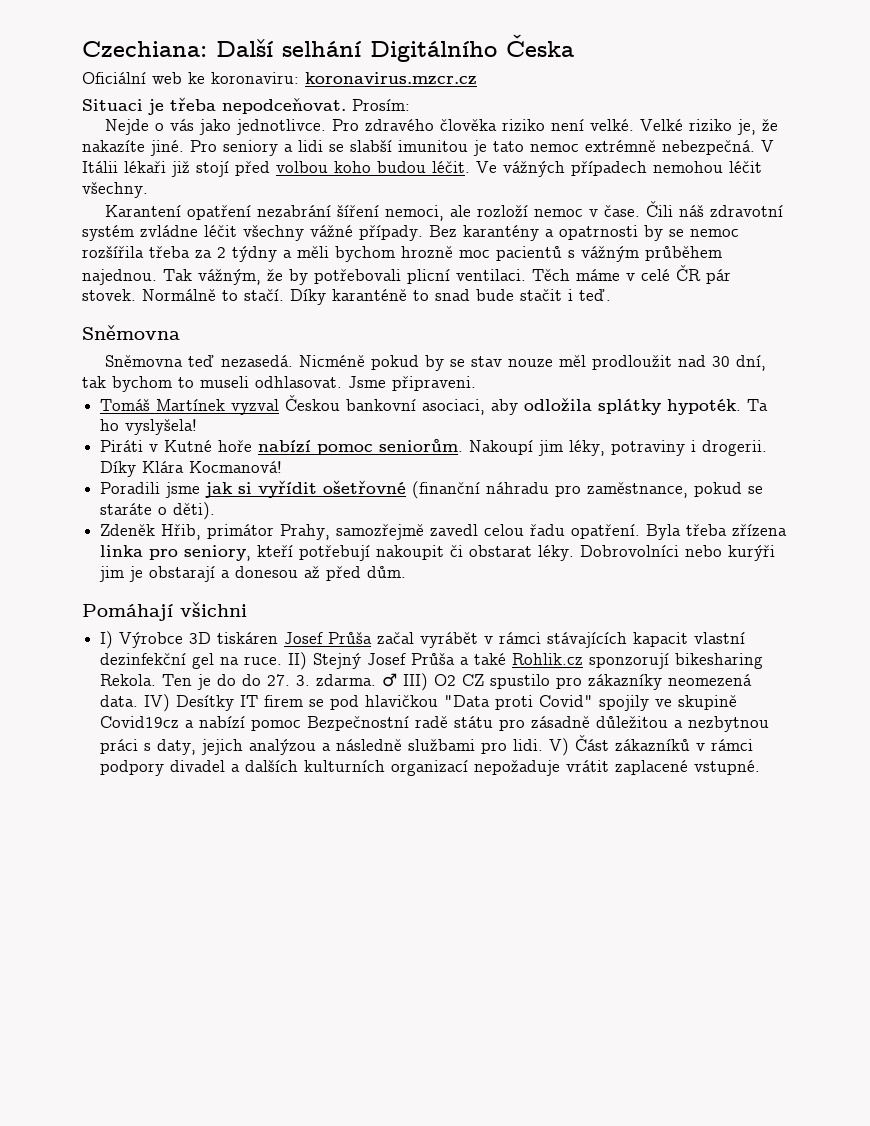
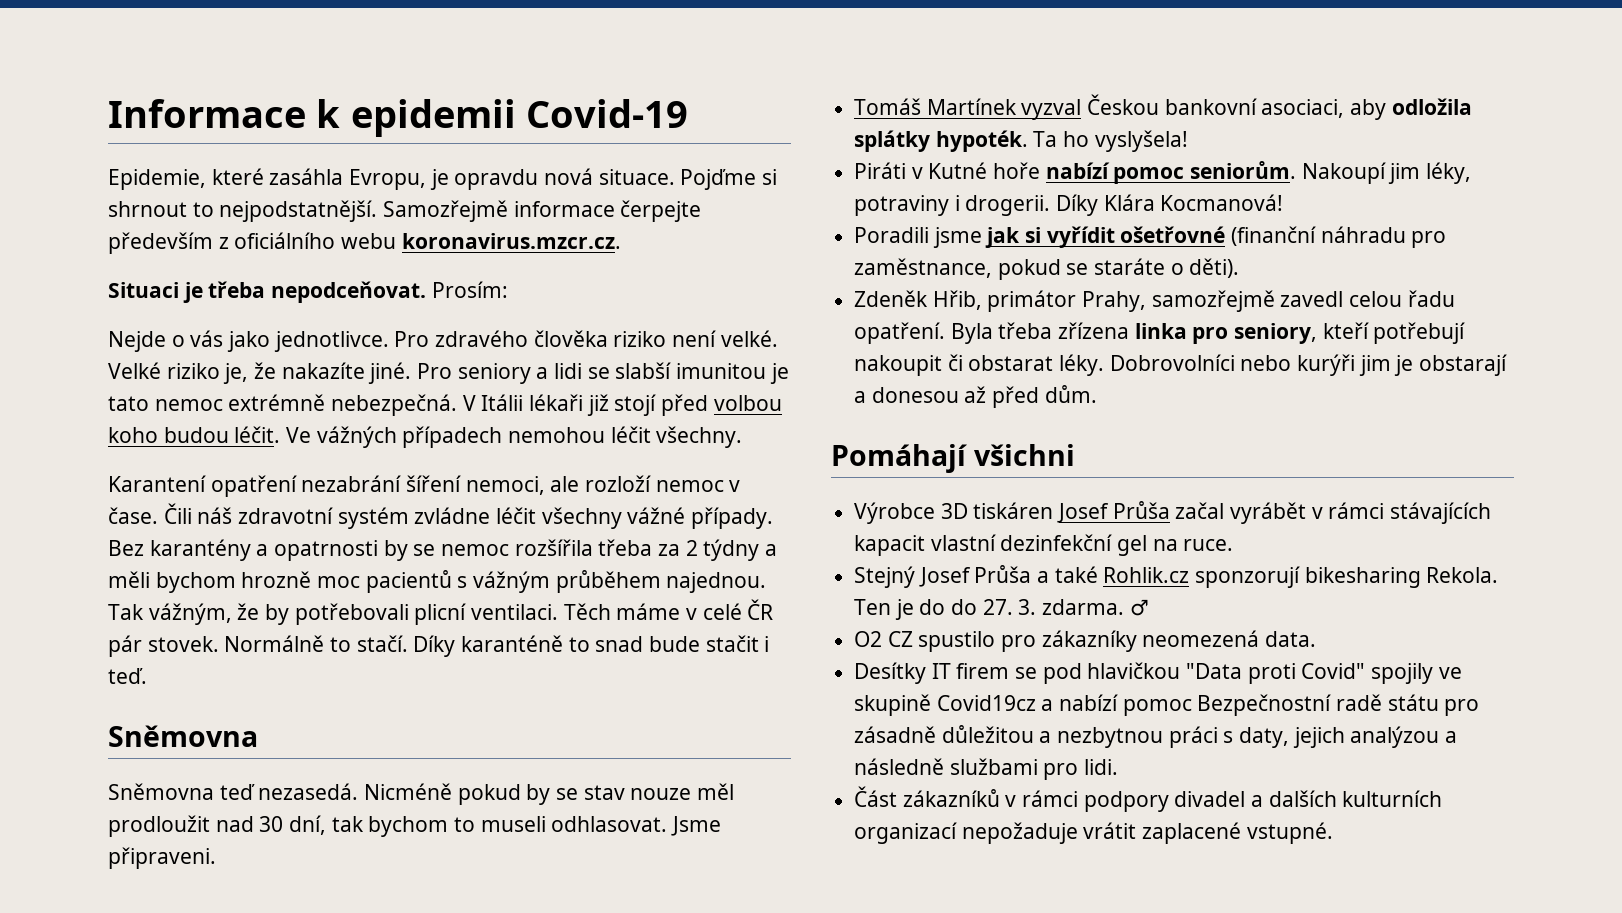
[82,34,574,62] [82,72,477,85] Czechiana: Další selhání Digitálního Česka // Oficiální web ke koronaviru: koronavirus.mzcr.cz -> [108,99,688,137] [108,168,778,190] [108,200,702,222] [108,232,621,254] Informace k epidemii Covid-19 // Epidemie, které zasáhla Evropu, je opravdu nová situace. Pojďme si shrnout to nejpodstatnější. Samozřejmě informace čerpejte především z oficiálního webu koronavirus.mzcr.cz.
[100,631,114,649] I) -> (1075, 455) none
[288,652,308,670] II) -> (1234, 545) //
[403,673,429,691] III) -> (1149, 607) //
[144,694,171,712] IV) -> (1317, 639) //
[549,738,570,756] V) -> (1119, 767) //

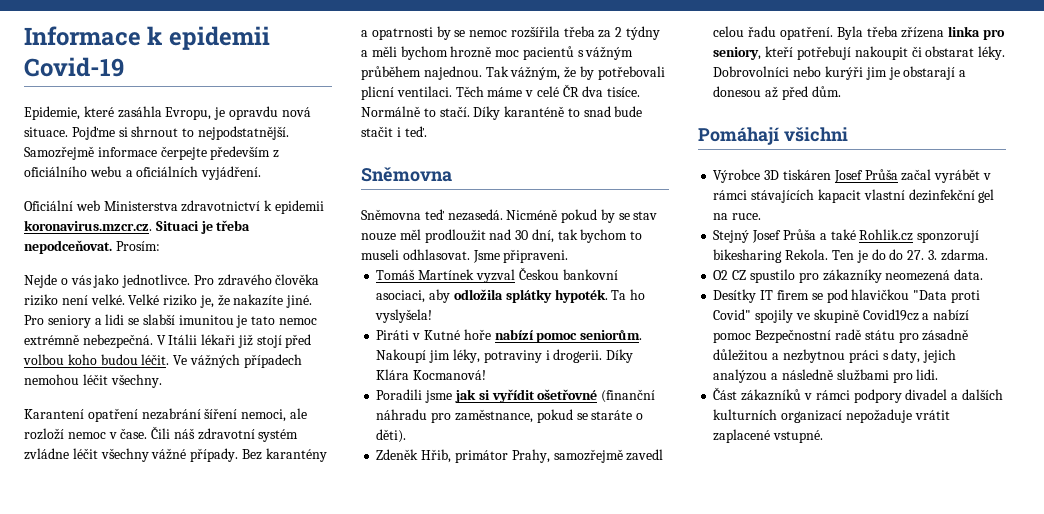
(397, 241) none -> [125,166,262,180] [24,200,324,214] a oficiálních vyjádření. // Oficiální web Ministerstva zdravotnictví k epidemii
(621, 241) // -> (152, 225) none
[108,635,219,657] pár stovek. -> [582,86,641,97] dva tisíce.
[1129,599,1149,616] ♂ -> (988, 255) none

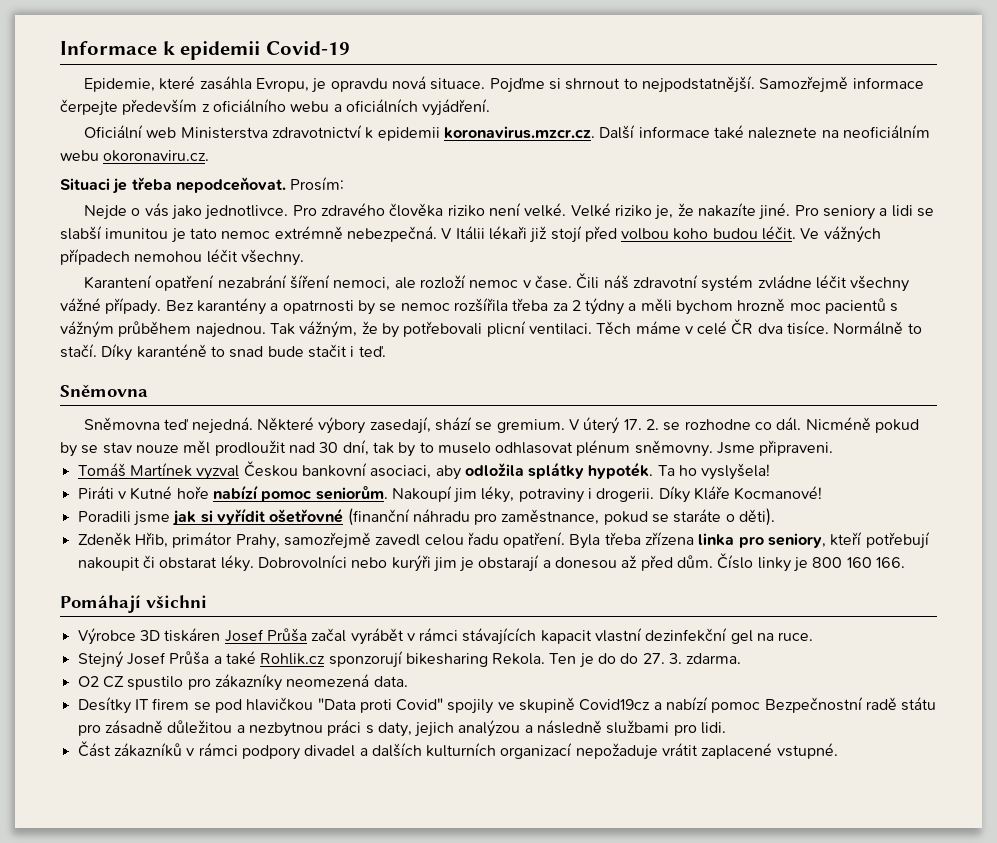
(152, 225) none -> [599,125,930,139] [60,150,210,162] Další informace také naleznete na neoficiálním webu okoronaviru.cz. //
[447,209,503,221] nezasedá. -> [191,417,802,434] nejedná. Některé výbory zasedají, shází se gremium. V úterý 17. 2. se rozhodne co dál.
[580,229,643,243] [361,249,470,260] bychom to museli odhlasovat. -> [398,440,713,457] by to muselo odhlasovat plénum sněmovny.
[376,369,487,380] Klára Kocmanová! -> [694,486,823,500] Kláře Kocmanové!
(841, 91) none -> [717,553,906,572] Číslo linky je 800 160 166.

